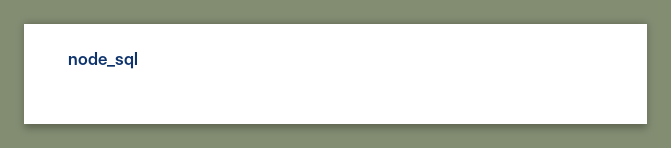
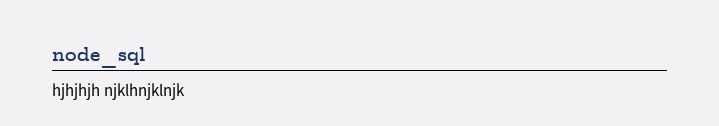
(138, 60) none -> [52,83,186,100] // hjhjhjh njklhnjklnjk

